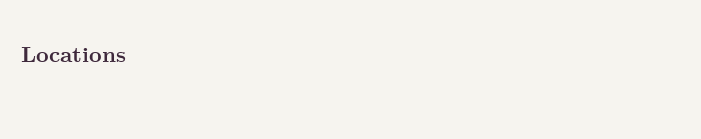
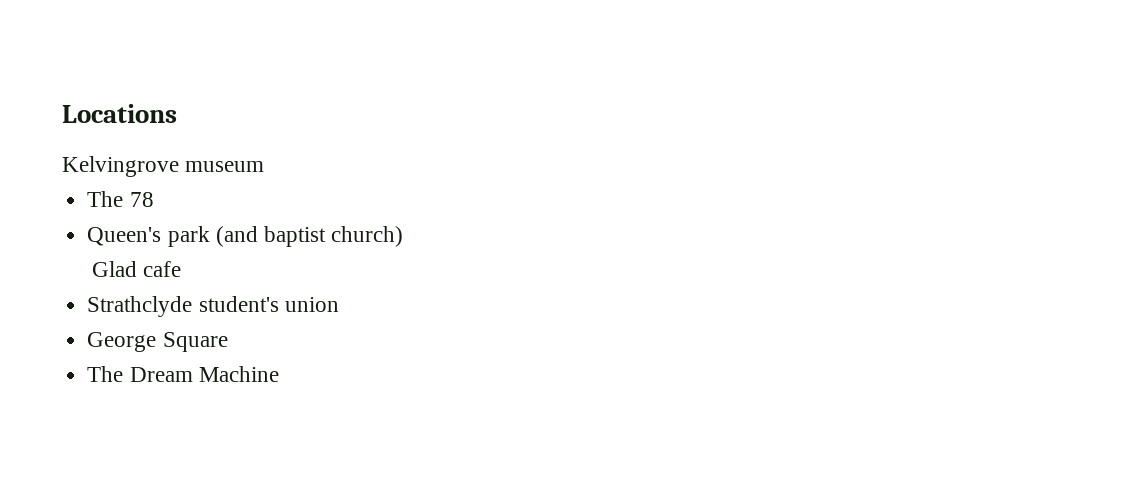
(126, 54) none -> [62,156,265,177] [87,191,154,207] [87,226,404,247] [91,261,181,277] [87,296,339,317] [87,332,228,352] [87,366,279,382] // Kelvingrove museum // The 78 // Queen's park (and baptist church) // Glad cafe // Strathclyde student's union // George Square // The Dream Machine

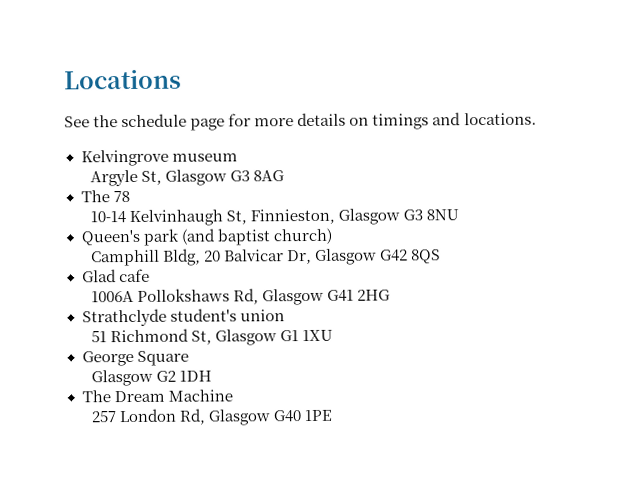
[62,156,265,177] [87,191,154,207] Kelvingrove museum // The 78 -> [64,112,537,131] [80,149,238,167] [89,169,285,187] [80,190,130,203] [89,208,460,227] See the schedule page for more details on timings and locations. // Kelvingrove museum // Argyle St, Glasgow G3 8AG // The 78 // 10-14 Kelvinhaugh St, Finnieston, Glasgow G3 8NU
[91,261,181,277] [87,296,339,317] Glad cafe // Strathclyde student's union -> [90,248,442,267] [81,268,150,283] [90,288,391,306] [81,308,285,327] [90,328,334,346] Camphill Bldg, 20 Balvicar Dr, Glasgow G42 8QS // Glad cafe // 1006A Pollokshaws Rd, Glasgow G41 2HG // Strathclyde student's union // 51 Richmond St, Glasgow G1 1XU
(228, 342) none -> [90,369,213,387] // Glasgow G2 1DH
(279, 374) none -> [90,408,333,426] // 257 London Rd, Glasgow G40 1PE

